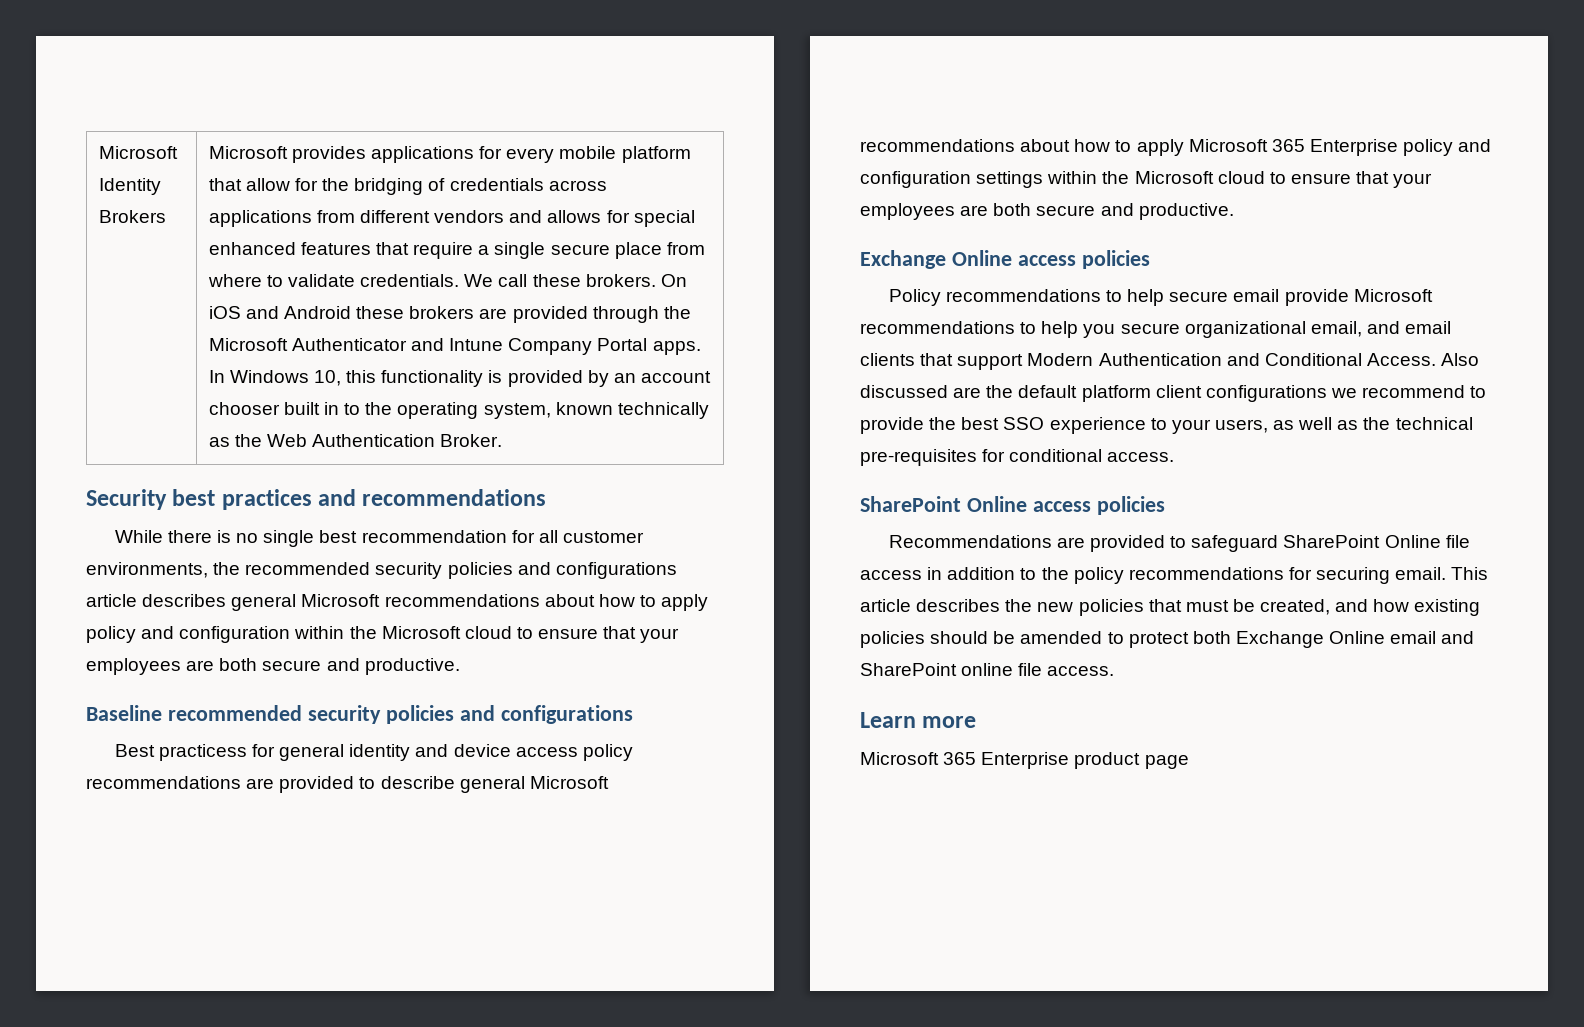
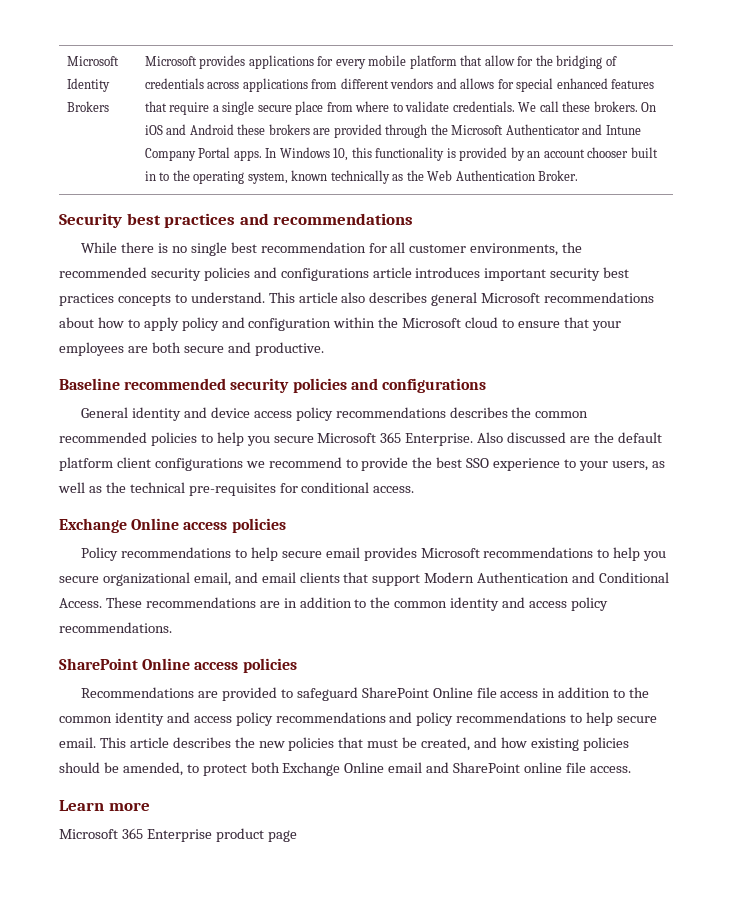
(137, 600) none -> [415,267,630,281] [59,292,366,306] introduces important security best practices concepts to understand. This article also
[114,744,345,761] Best practicess for general -> [81,407,129,418] General
[246,776,609,793] [860,139,1492,156] [860,171,1433,188] [860,203,1234,220] [860,250,1150,269] [888,289,1433,306] [860,321,1452,338] [860,353,1436,370] are provided to describe general Microsoft recommendations about how to apply Microsoft 365 Enterprise policy and configuration settings within the Microsoft cloud to ensure that your employees are both secure and productive. // Exchange Online access policies // Policy recommendations to help secure email provide Microsoft recommendations to help you secure organizational email, and email clients that support Modern Authentication and Conditional Access. -> [449,407,589,418] [59,432,474,446] describes the common recommended policies to help you secure Microsoft 365 Enterprise.
(1175, 457) none -> [59,518,286,533] [81,547,667,561] [59,572,670,586] [59,597,608,611] [59,622,172,633] // Exchange Online access policies // Policy recommendations to help secure email provides Microsoft recommendations to help you secure organizational email, and email clients that support Modern Authentication and Conditional Access. These recommendations are in addition to the common identity and access policy recommendations.
[1073,567,1391,584] policy recommendations for securing -> [59,712,658,726] common identity and access policy recommendations and policy recommendations to help secure
[1020,631,1103,644] amended -> [122,762,183,776] amended,

